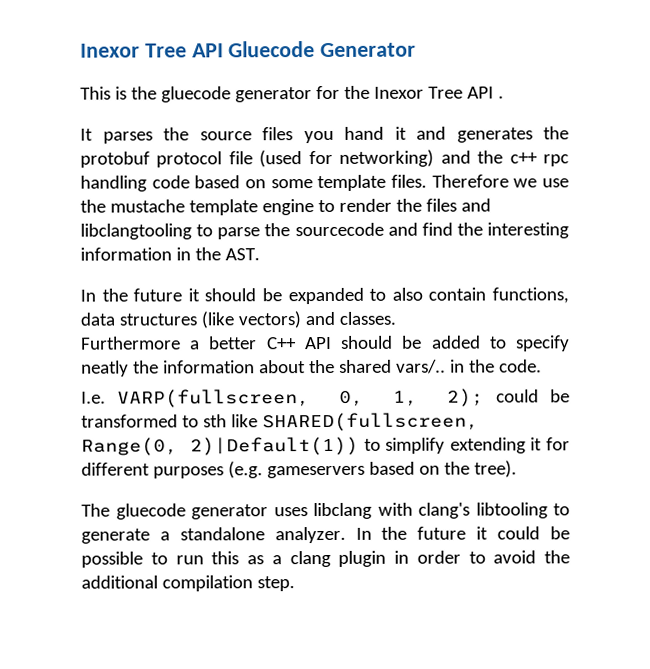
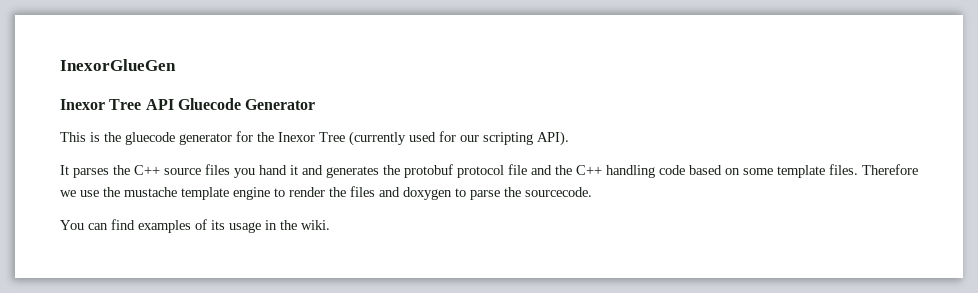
(80, 50) none -> [60,59,176,71] InexorGlueGen //
[466,86,504,99] API . -> [349,131,569,146] (currently used for our scripting API).
(189, 134) none -> [134,165,160,175] C++
[259,149,570,168] (used for networking) and the c++ rpc -> [531,165,602,175] and the C++
[80,223,192,240] libclangtooling -> [403,187,452,200] doxygen
[294,222,569,239] [80,247,260,261] [80,287,570,305] [80,311,396,329] [81,335,570,352] [81,359,542,377] [81,388,571,408] [81,412,479,432] [81,436,570,456] [81,460,517,479] [81,502,570,520] [81,526,571,544] [81,550,570,568] [81,575,295,592] sourcecode and find the interesting information in the AST. // In the future it should be expanded to also contain functions, data structures (like vectors) and classes. // Furthermore a better C++ API should be added to specify neatly the information about the shared vars/.. in the code. // I.e. VARP(fullscreen, 0, 1, 2); could be transformed to sth like SHARED(fullscreen, Range(0, 2)|Default(1)) to simplify extending it for different purposes (e.g. gameservers based on the tree). // The gluecode generator uses libclang with clang's libtooling to generate a standalone analyzer. In the future it could be possible to run this as a clang plugin in order to avoid the additional compilation step. -> [525,187,592,197] [60,219,330,233] sourcecode. // You can find examples of its usage in the wiki.

